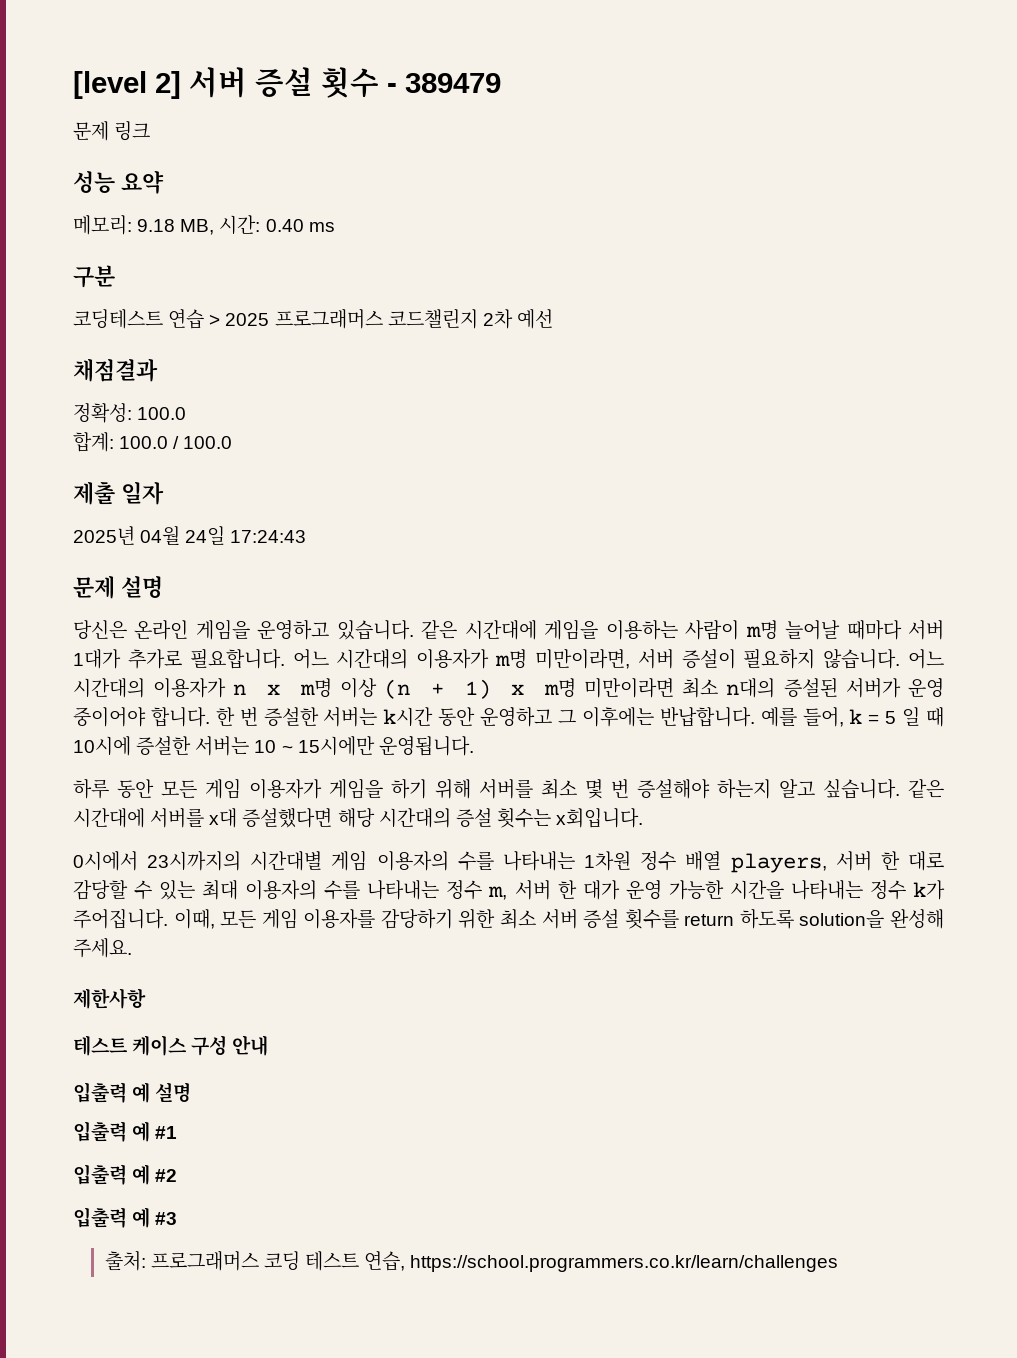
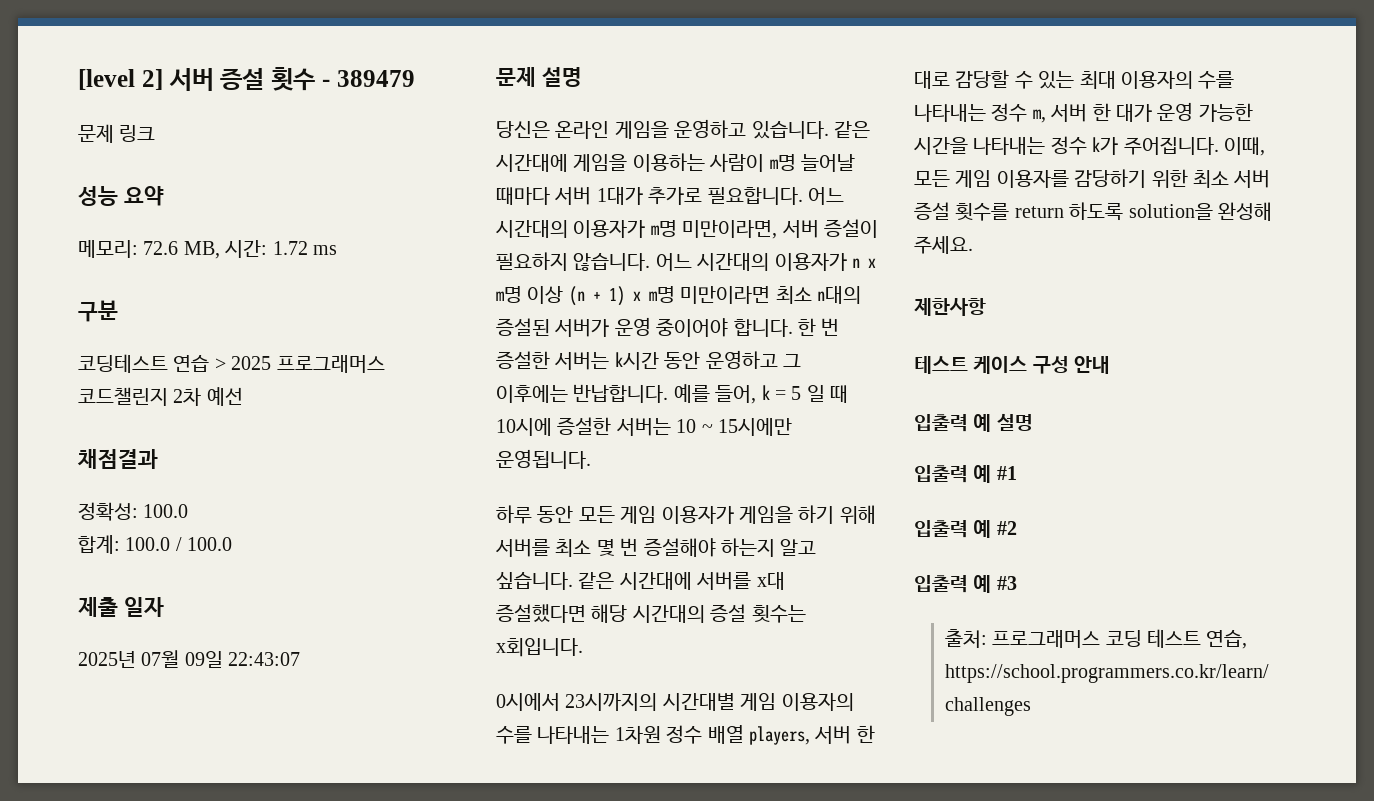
[137,219,176,232] 9.18 -> [143,241,179,255] 72.6
[265,219,304,232] 0.40 -> [272,241,308,255] 1.72
[140,525,307,545] 04월 24일 17:24:43 -> [141,650,301,668] 07월 09일 22:43:07

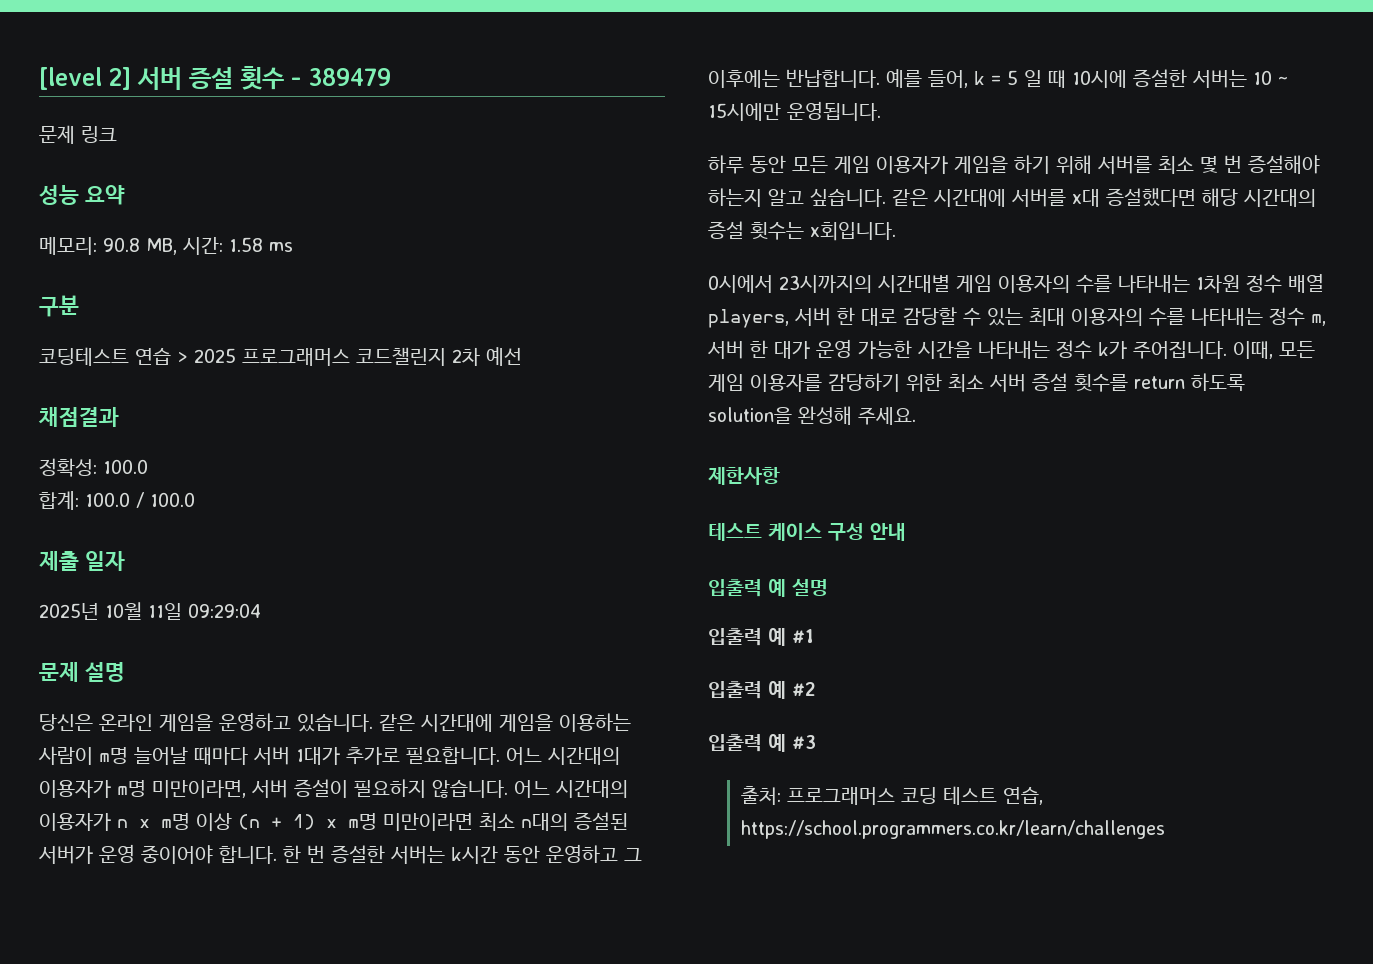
[143,241,179,255] 72.6 -> [103,237,140,252] 90.8
[272,241,308,255] 1.72 -> [229,237,263,252] 1.58
[141,650,301,668] 07월 09일 22:43:07 -> [105,602,261,620] 10월 11일 09:29:04

